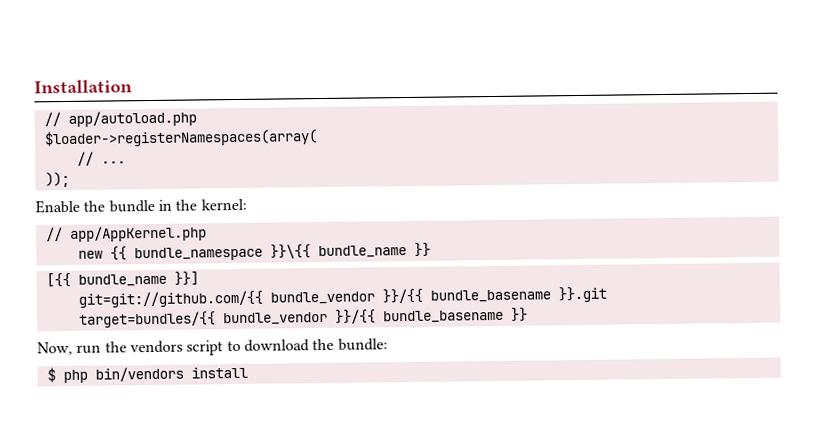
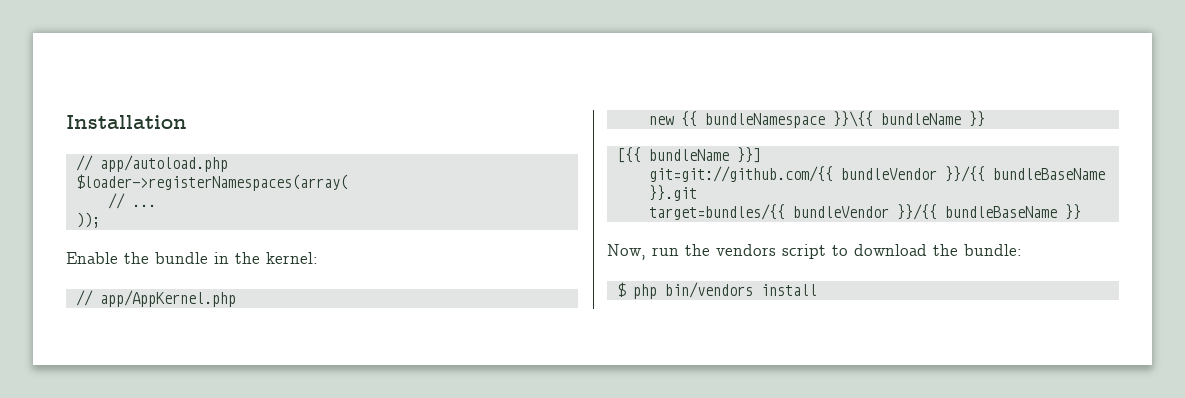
[133,244,407,262] bundle_namespace }}\{{ bundle_name -> [704,111,961,128] bundleNamespace }}\{{ bundleName
[77,273,167,287] bundle_name -> [648,149,729,161] bundleName
[269,288,551,305] bundle_vendor }}/{{ bundle_basename -> [840,166,1105,182] bundleVendor }}/{{ bundleBaseName
[222,309,504,326] bundle_vendor }}/{{ bundle_basename -> [792,204,1057,220] bundleVendor }}/{{ bundleBaseName

